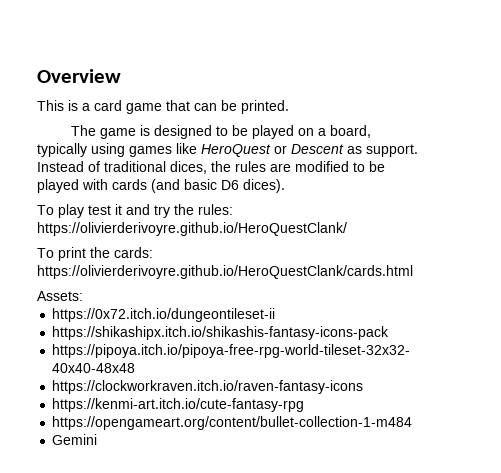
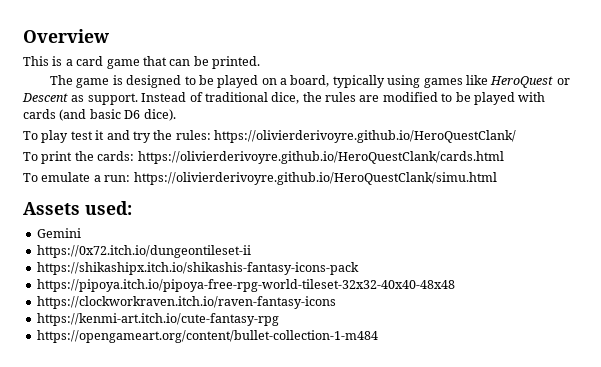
[170,161,207,174] dices, -> [271,92,300,104] dice,
[243,179,285,193] dices). -> [143,109,176,121] dice).
[37,291,83,301] Assets: -> [23,172,497,185] [23,201,132,215] [36,228,81,238] To emulate a run: https://olivierderivoyre.github.io/HeroQuestClank/simu.html // Assets used: // Gemini
[52,434,98,445] // Gemini -> (378, 336) none

